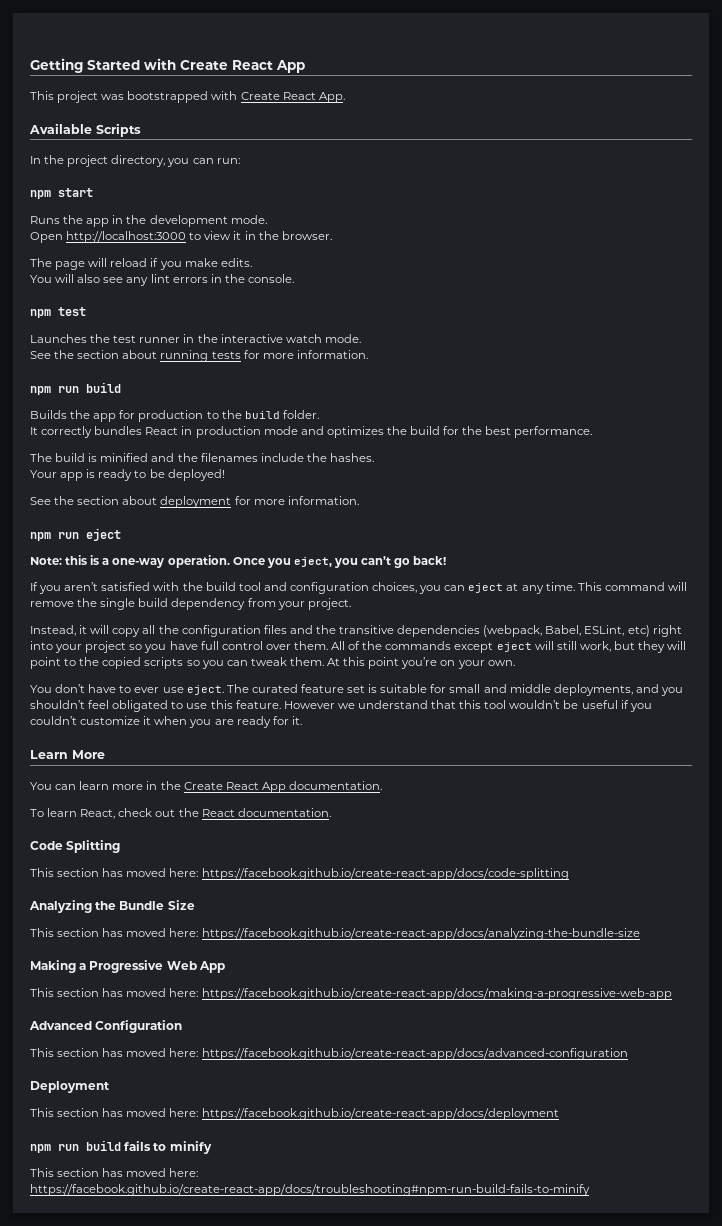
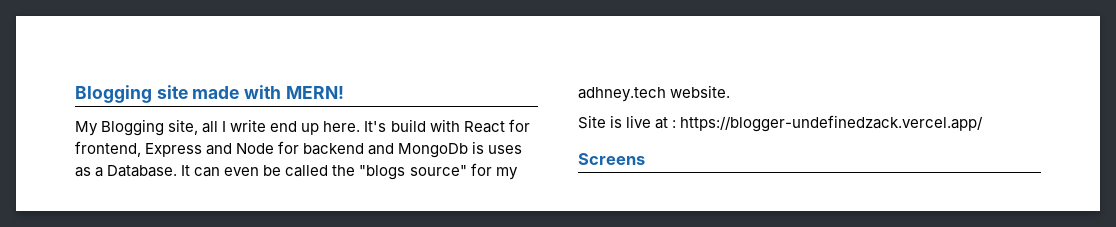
[30,58,305,73] [30,91,345,103] [29,123,141,137] [30,155,240,167] [30,188,93,199] [30,215,267,227] [30,231,332,243] [30,258,252,270] [30,274,294,286] [30,307,86,318] [30,334,361,343] [30,350,368,362] [30,382,121,395] [30,410,319,422] [30,426,593,438] [30,453,374,462] [30,469,225,481] [30,496,359,508] [30,528,121,541] [30,555,447,568] [30,582,687,594] [30,598,351,610] [30,625,682,637] [30,641,687,653] [30,657,515,669] [30,684,683,696] [30,700,652,712] [30,716,302,728] [30,750,105,759] [30,781,382,793] [30,808,331,819] [30,840,121,853] [30,868,569,880] [29,900,195,913] [30,928,640,940] [30,960,225,973] [30,988,672,1000] [29,1020,183,1033] [30,1048,628,1060] [30,1081,110,1093] [30,1108,559,1120] [30,1140,212,1154] [30,1168,199,1177] [30,1184,590,1196] Getting Started with Create React App // This project was bootstrapped with Create React App. // Available Scripts // In the project directory, you can run: // npm start // Runs the app in the development mode. // Open http://localhost:3000 to view it in the browser. // The page will reload if you make edits. // You will also see any lint errors in the console. // npm test // Launches the test runner in the interactive watch mode. // See the section about running tests for more information. // npm run build // Builds the app for production to the build folder. // It correctly bundles React in production mode and optimizes the build for the best performance. // The build is minified and the filenames include the hashes. // Your app is ready to be deployed! // See the section about deployment for more information. // npm run eject // Note: this is a one-way operation. Once you eject, you can’t go back! // If you aren’t satisfied with the build tool and configuration choices, you can eject at any time. This command will remove the single build dependency from your project. // Instead, it will copy all the configuration files and the transitive dependencies (webpack, Babel, ESLint, etc) right into your project so you have full control over them. All of the commands except eject will still work, but they will point to the copied scripts so you can tweak them. At this point you’re on your own. // You don’t have to ever use eject. The curated feature set is suitable for small and middle deployments, and you shouldn’t feel obligated to use this feature. However we understand that this tool wouldn’t be useful if you couldn’t customize it when you are ready for it. // Learn More // You can learn more in the Create React App documentation. // To learn React, check out the React documentation. // Code Splitting // This section has moved here: https://facebook.github.io/create-react-app/docs/code-splitting // Analyzing the Bundle Size // This section has moved here: https://facebook.github.io/create-react-app/docs/analyzing-the-bundle-size // Making a Progressive Web App // This section has moved here: https://facebook.github.io/create-react-app/docs/making-a-progressive-web-app // Advanced Configuration // This section has moved here: https://facebook.github.io/create-react-app/docs/advanced-configuration // Deployment // This section has moved here: https://facebook.github.io/create-react-app/docs/deployment // npm run build fails to minify // This section has moved here: https://facebook.github.io/create-react-app/docs/troubleshooting#npm-run-build-fails-to-minify -> [75,85,344,103] [75,119,530,136] [75,141,523,158] [75,163,518,180] [578,85,731,102] [578,115,984,132] [578,153,645,165] Blogging site made with MERN! // My Blogging site, all I write end up here. It's build with React for frontend, Express and Node for backend and MongoDb is uses as a Database. It can even be called the "blogs source" for my adhney.tech website. // Site is live at : https://blogger-undefinedzack.vercel.app/ // Screens

